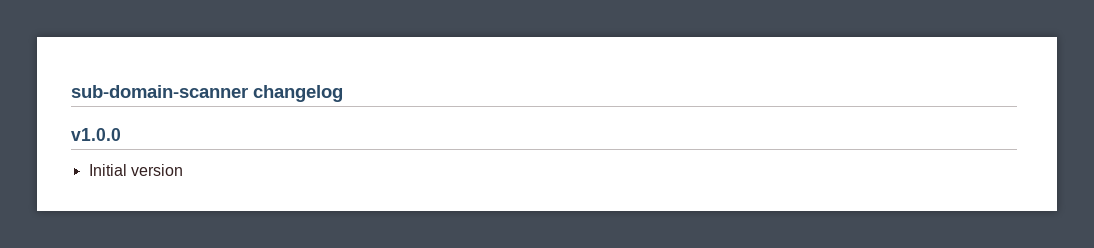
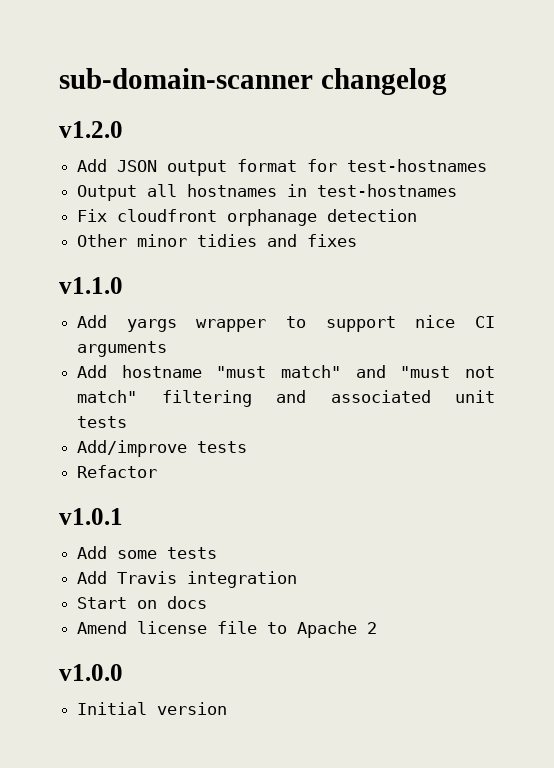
(343, 93) none -> [59,121,123,138] [77,159,488,176] [77,184,458,201] [77,209,418,226] [77,234,358,247] [59,277,123,294] [77,315,495,332] [77,341,168,357] [77,365,495,378] [77,390,495,407] [77,416,128,428] [77,440,248,457] [77,465,158,478] [59,508,123,525] [77,546,218,559] [77,571,298,588] [77,596,208,609] [77,621,378,638] // v1.2.0 // Add JSON output format for test-hostnames // Output all hostnames in test-hostnames // Fix cloudfront orphanage detection // Other minor tidies and fixes // v1.1.0 // Add yargs wrapper to support nice CI arguments // Add hostname "must match" and "must not match" filtering and associated unit tests // Add/improve tests // Refactor // v1.0.1 // Add some tests // Add Travis integration // Start on docs // Amend license file to Apache 2

